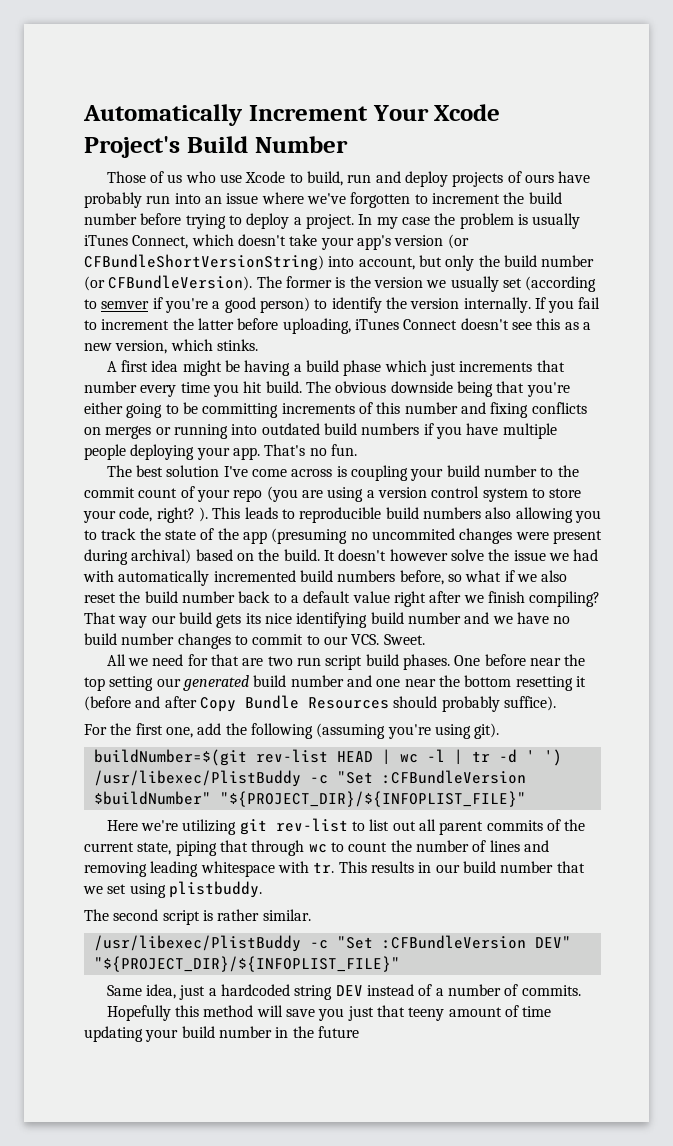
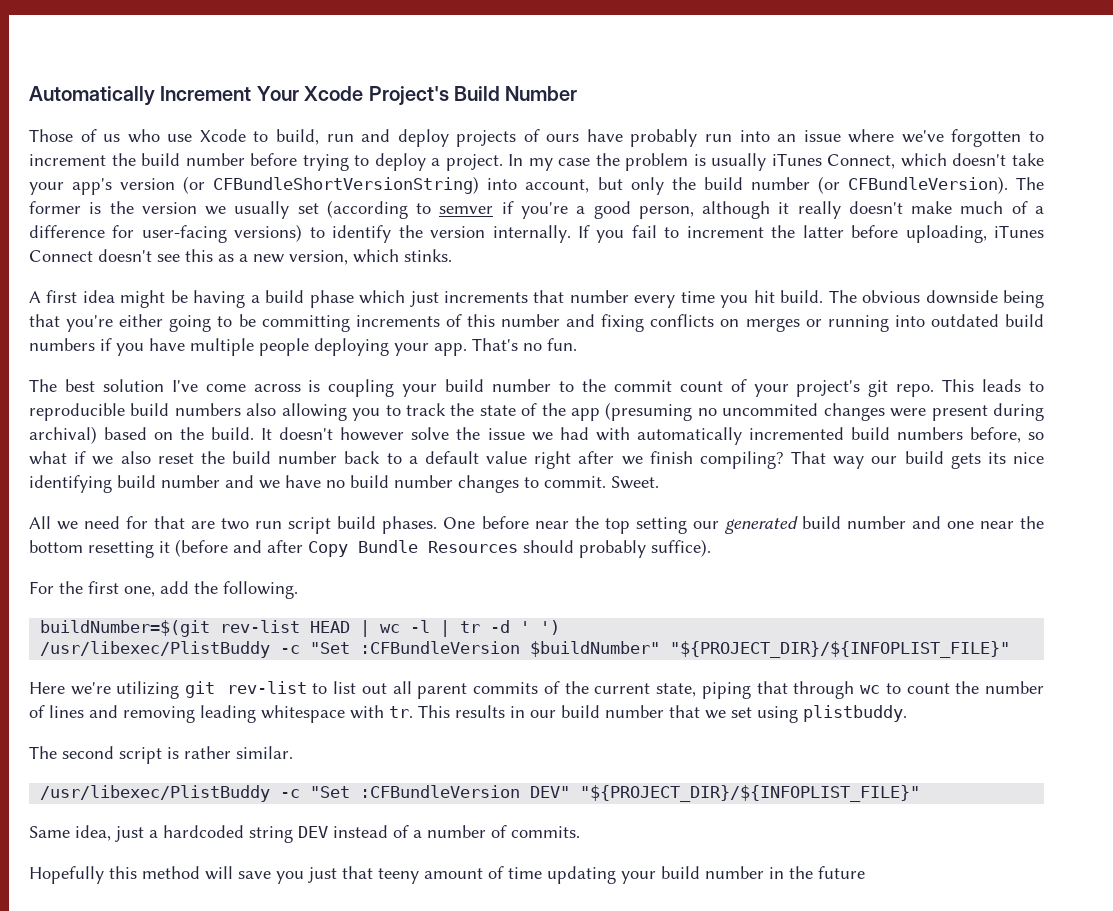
[259,297,310,313] person) -> [638,201,1044,219] [29,224,303,243] person, although it really doesn't make much of a difference for user-facing versions)
[233,486,582,502] [83,507,208,523] repo (you are using a version control system to store your code, right? ). -> [796,380,935,397] project's git repo.
[252,634,380,645] commit to our VCS. -> [544,476,606,488] commit.
[250,723,500,739] following (assuming you're using git). -> [223,581,298,599] following.

